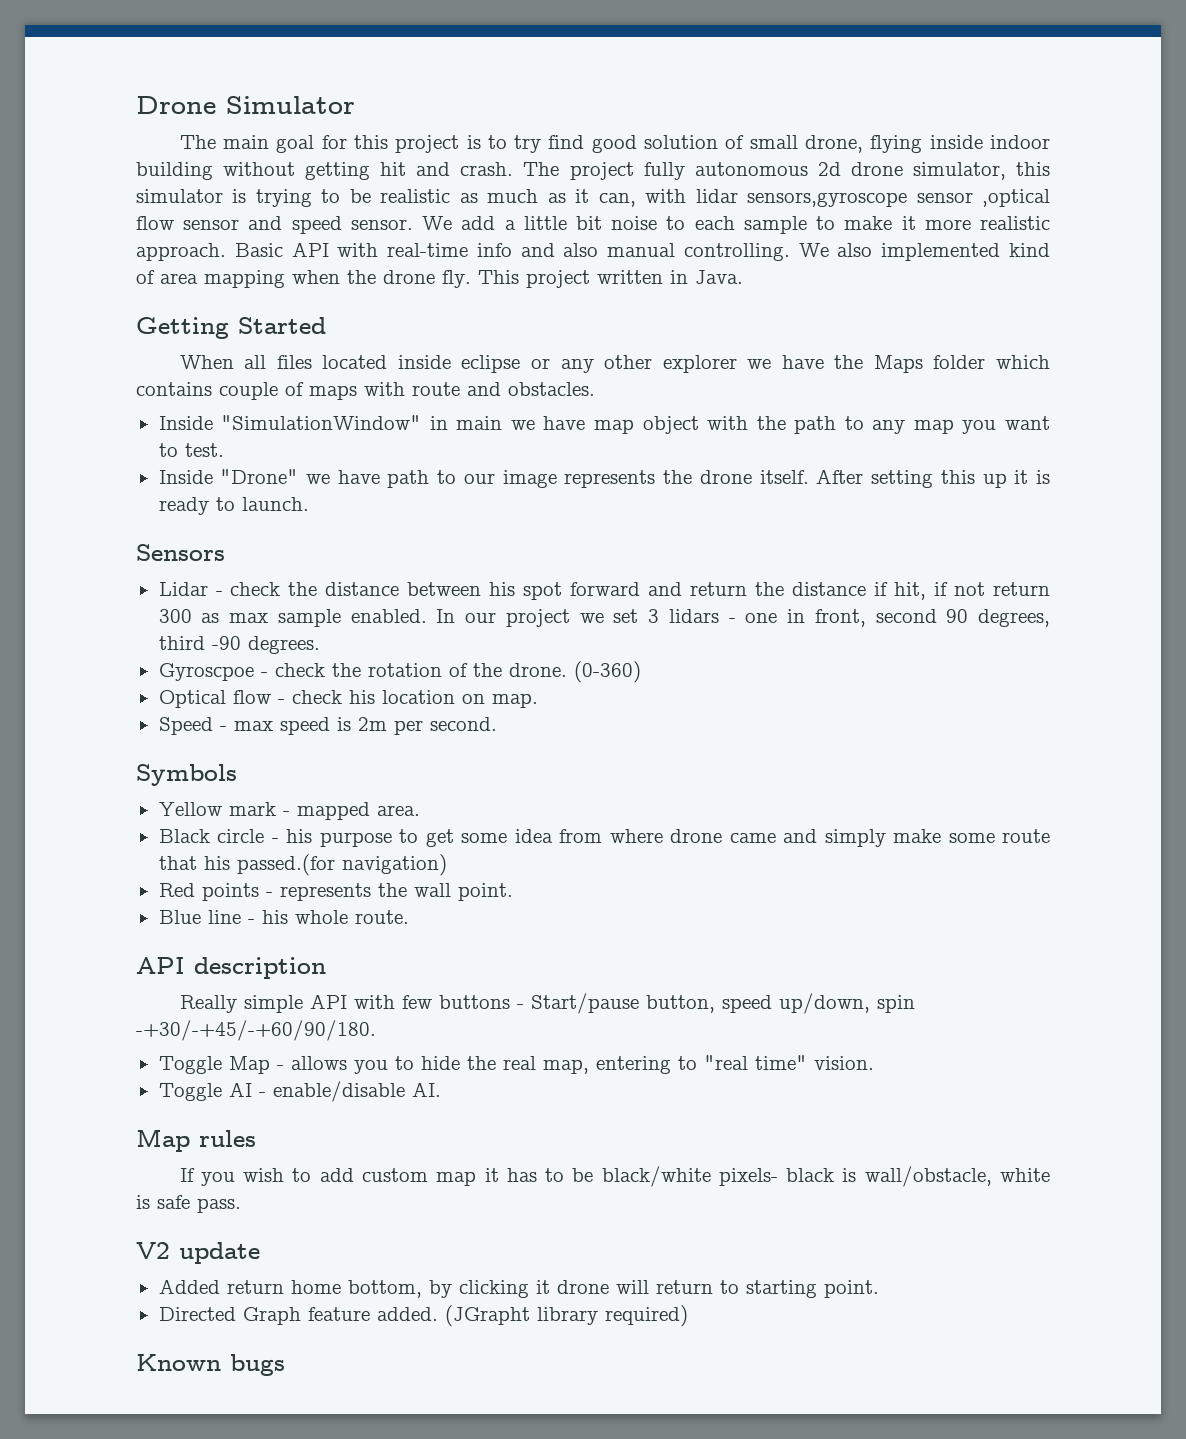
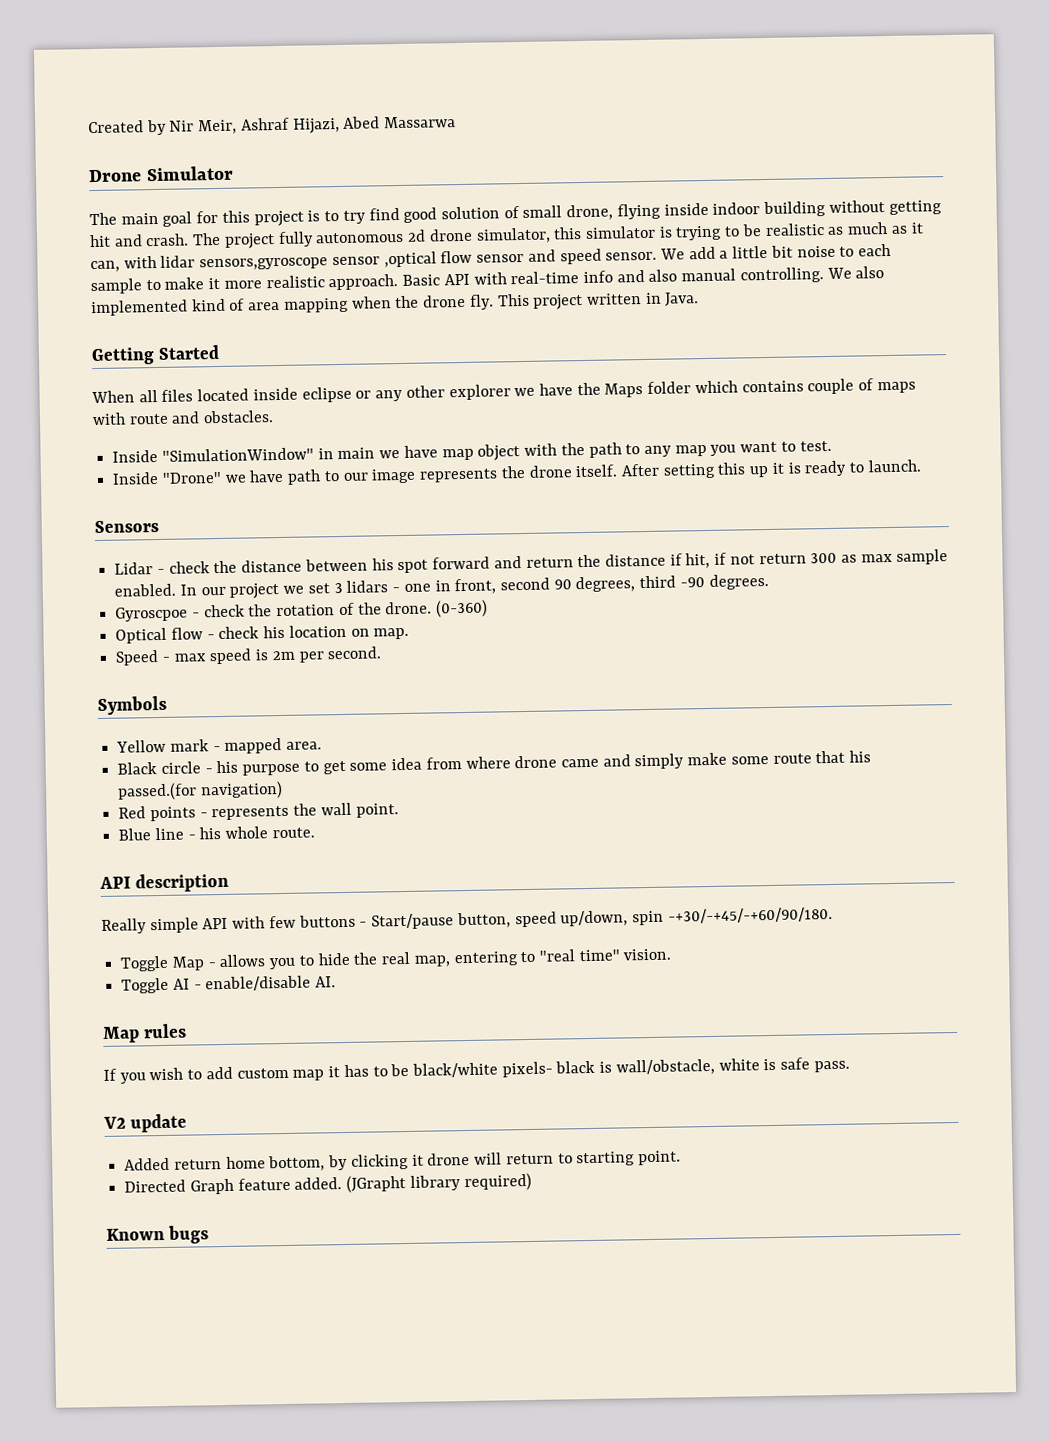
(136, 105) none -> [88,116,457,136] Created by Nir Meir, Ashraf Hijazi, Abed Massarwa //

